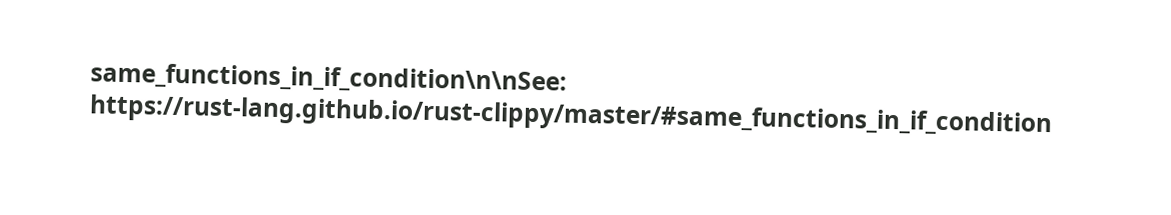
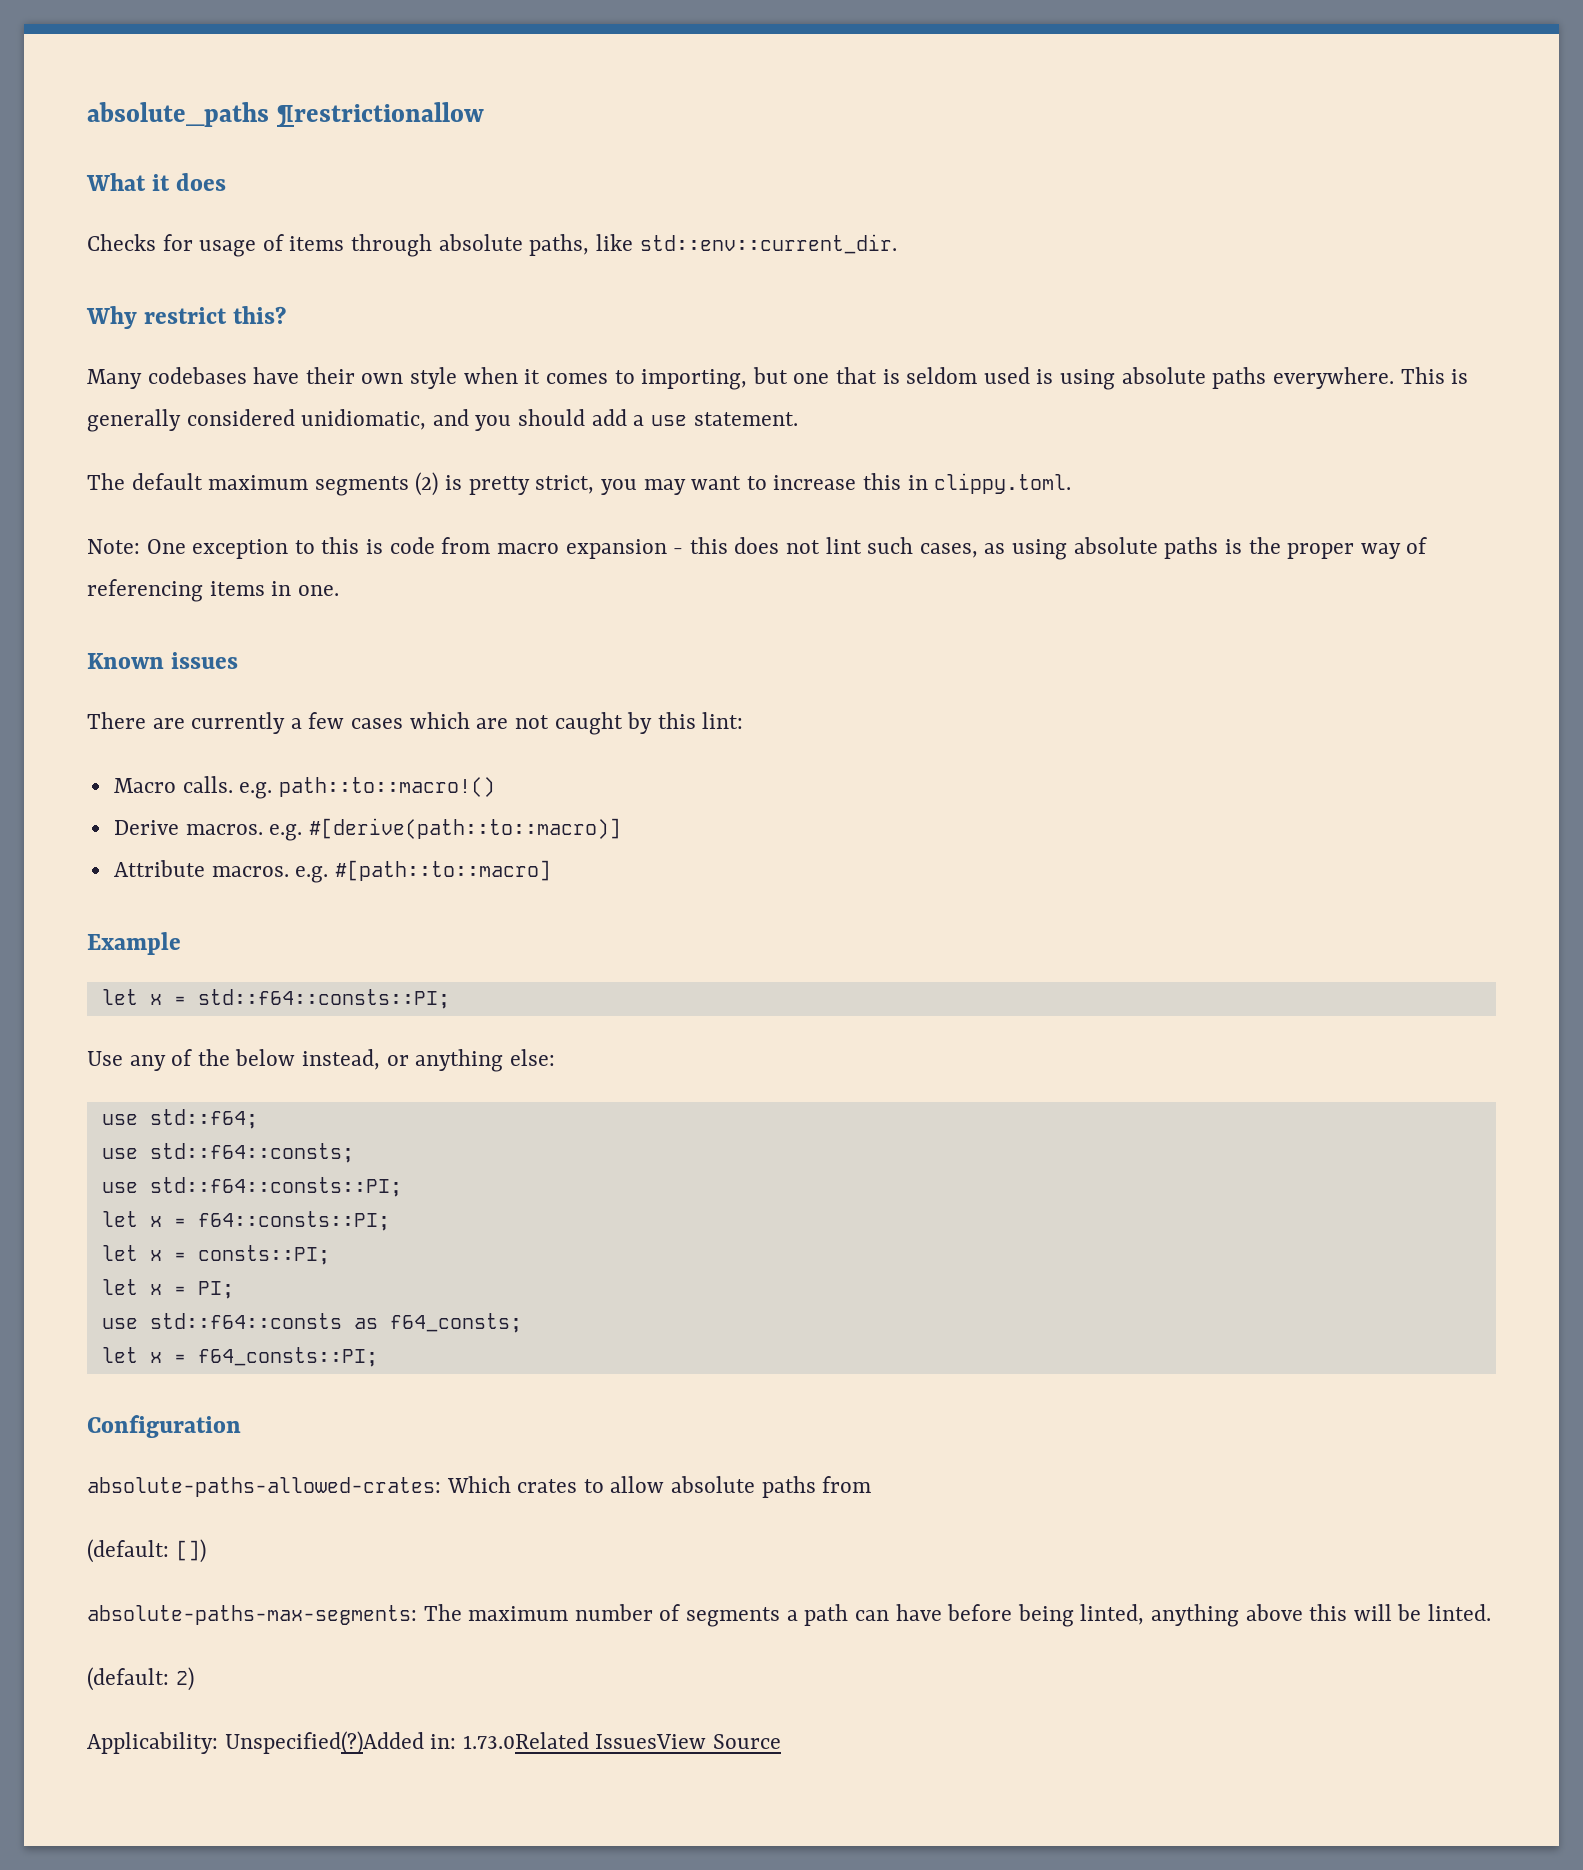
[90,62,567,95] [89,94,1052,139] same_functions_in_if_condition\n\nSee: https://rust-lang.github.io/rust-clippy/master/#same_functions_in_if_condition -> [87,102,484,127] [86,173,227,191] [87,234,897,257] [86,306,287,329] [87,367,1469,390] [87,409,798,432] [87,472,1072,496] [87,537,1428,560] [87,579,339,602] [87,652,239,669] [87,712,744,735] [113,776,495,799] [113,818,621,841] [113,860,551,883] [87,932,181,955] [101,989,450,1009] [87,1049,555,1072] [101,1109,258,1129] [101,1143,354,1163] [101,1177,402,1197] [101,1211,390,1231] [101,1245,330,1265] [101,1279,234,1299] [101,1313,522,1333] [101,1347,378,1367] [87,1415,241,1438] [87,1476,872,1498] [87,1539,206,1563] [87,1604,1492,1627] [87,1667,194,1691] [87,1731,782,1755] absolute_paths ¶restrictionallow // What it does // Checks for usage of items through absolute paths, like std::env::current_dir. // Why restrict this? // Many codebases have their own style when it comes to importing, but one that is seldom used is using absolute paths everywhere. This is generally considered unidiomatic, and you should add a use statement. // The default maximum segments (2) is pretty strict, you may want to increase this in clippy.toml. // Note: One exception to this is code from macro expansion - this does not lint such cases, as using absolute paths is the proper way of referencing items in one. // Known issues // There are currently a few cases which are not caught by this lint: // Macro calls. e.g. path::to::macro!() // Derive macros. e.g. #[derive(path::to::macro)] // Attribute macros. e.g. #[path::to::macro] // Example // let x = std::f64::consts::PI; // Use any of the below instead, or anything else: // use std::f64; // use std::f64::consts; // use std::f64::consts::PI; // let x = f64::consts::PI; // let x = consts::PI; // let x = PI; // use std::f64::consts as f64_consts; // let x = f64_consts::PI; // Configuration // absolute-paths-allowed-crates: Which crates to allow absolute paths from // (default: []) // absolute-paths-max-segments: The maximum number of segments a path can have before being linted, anything above this will be linted. // (default: 2) // Applicability: Unspecified(?)Added in: 1.73.0Related IssuesView Source

